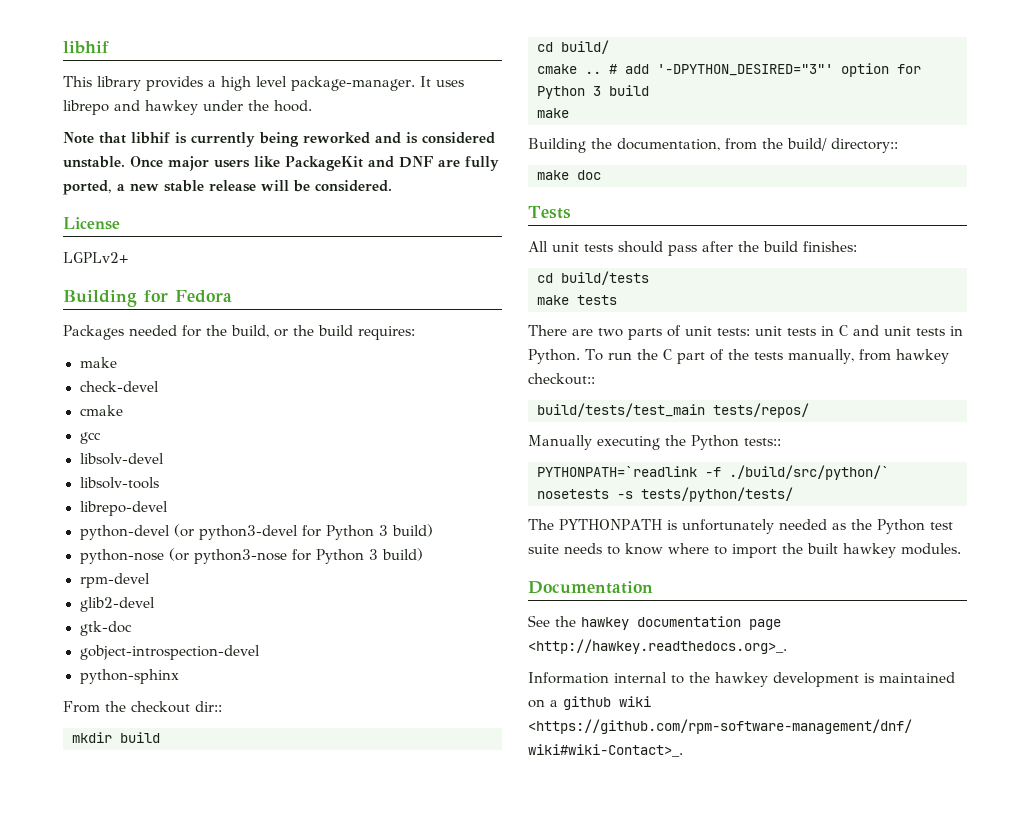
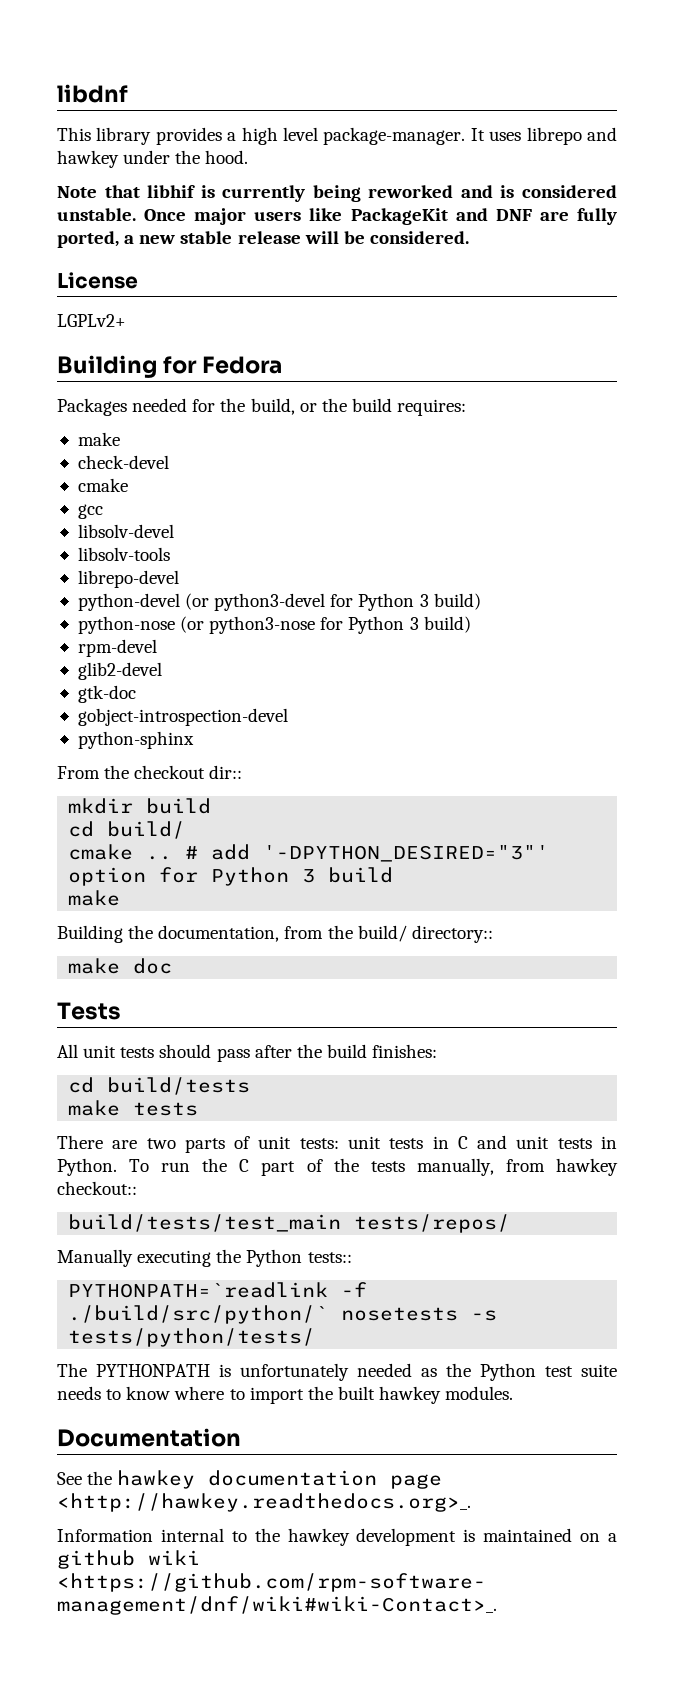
[63,41,109,54] libhif -> [57,84,128,103] libdnf

